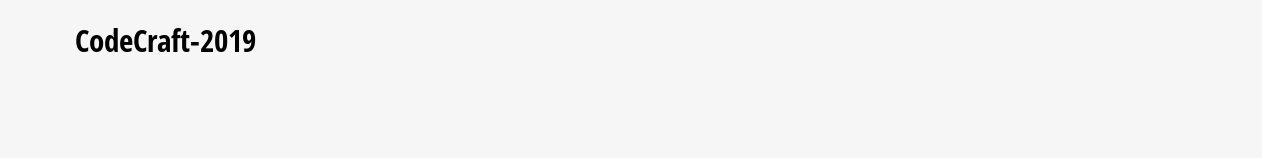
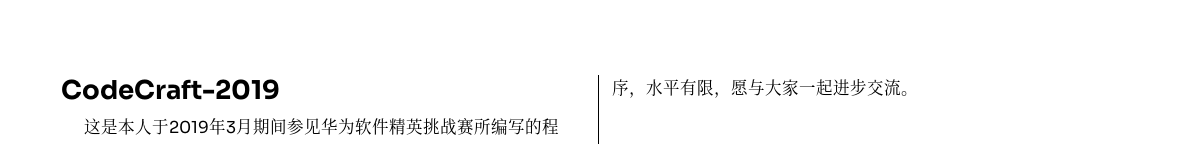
(256, 40) none -> [83,117,559,136] [612,78,918,98] // 这是本人于2019年3月期间参见华为软件精英挑战赛所编写的程序，水平有限，愿与大家一起进步交流。

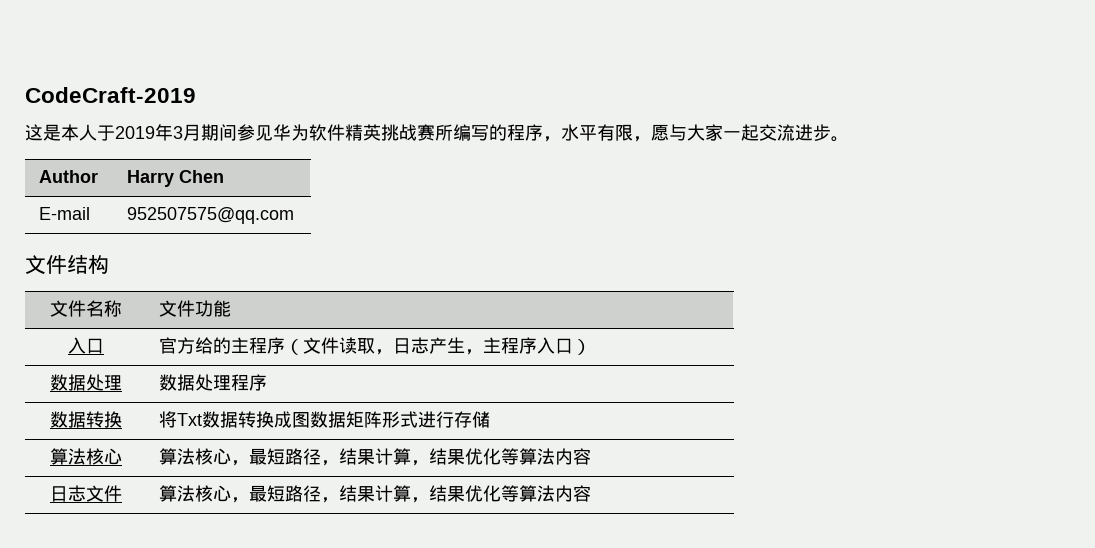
[833,78,901,96] 进步交流 -> [759,124,831,141] 交流进步
(918, 93) none -> [39,170,99,183] [127,170,225,187] [39,207,91,220] [127,207,295,224] [25,255,109,275] [49,300,122,317] [159,300,232,317] [67,337,104,354] [159,337,592,355] [49,374,122,391] [159,374,268,391] [49,411,122,428] [159,411,491,428] [49,448,122,465] [159,448,592,466] [49,485,122,502] [159,485,592,503] // Author | Harry Chen // E-mail | 952507575@qq.com // 文件结构 // 文件名称 | 文件功能 // 入口 | 官方给的主程序（文件读取，日志产生，主程序入口） // 数据处理 | 数据处理程序 // 数据转换 | 将Txt数据转换成图数据矩阵形式进行存储 // 算法核心 | 算法核心，最短路径，结果计算，结果优化等算法内容 // 日志文件 | 算法核心，最短路径，结果计算，结果优化等算法内容

